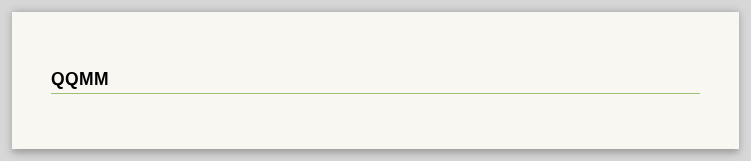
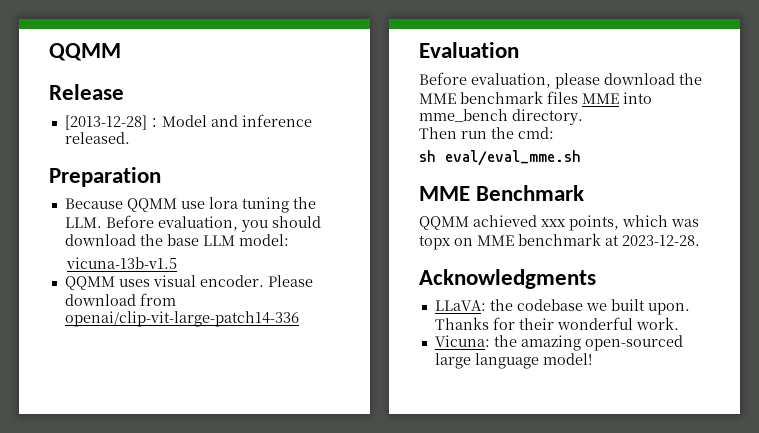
[51,72,109,89] QQMM -> [49,43,121,61] [49,84,124,100] [64,114,312,130] [64,132,130,144] [49,167,161,187] [64,197,316,213] [64,215,321,232] [64,234,289,246] [65,257,177,269] [64,275,313,290] [64,293,176,306] [64,311,299,327] [419,42,519,58] [419,72,702,89] [419,91,652,104] [419,109,583,125] [419,127,554,139] [419,150,581,166] [419,185,585,201] [419,215,699,231] [419,233,700,250] [419,269,596,289] [434,299,690,315] [434,317,679,330] [434,335,683,351] [434,353,592,369] QQMM // Release // [2013-12-28]：Model and inference released. // Preparation // Because QQMM use lora tuning the LLM. Before evaluation, you should download the base LLM model: // vicuna-13b-v1.5 // QQMM uses visual encoder. Please download from openai/clip-vit-large-patch14-336 // Evaluation // Before evaluation, please download the MME benchmark files MME into mme_bench directory. // Then run the cmd: // sh eval/eval_mme.sh // MME Benchmark // QQMM achieved xxx points, which was topx on MME benchmark at 2023-12-28. // Acknowledgments // LLaVA: the codebase we built upon. Thanks for their wonderful work. // Vicuna: the amazing open-sourced large language model!

